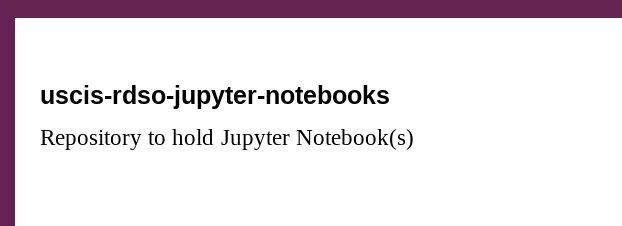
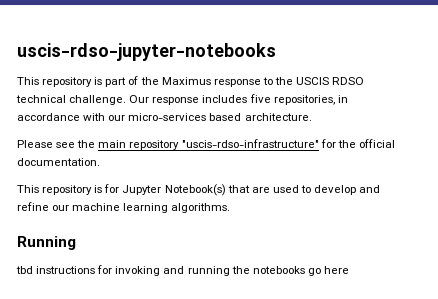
[40,129,414,150] Repository to hold Jupyter Notebook(s) -> [17,76,365,87] [16,94,348,105] [17,113,312,121] [17,139,395,150] [17,158,100,166] [17,184,381,196] [17,202,231,213] [17,236,76,250] [16,265,349,276] This repository is part of the Maximus response to the USCIS RDSO technical challenge. Our response includes five repositories, in accordance with our micro-services based architecture. // Please see the main repository "uscis-rdso-infrastructure" for the official documentation. // This repository is for Jupyter Notebook(s) that are used to develop and refine our machine learning algorithms. // Running // tbd instructions for invoking and running the notebooks go here

